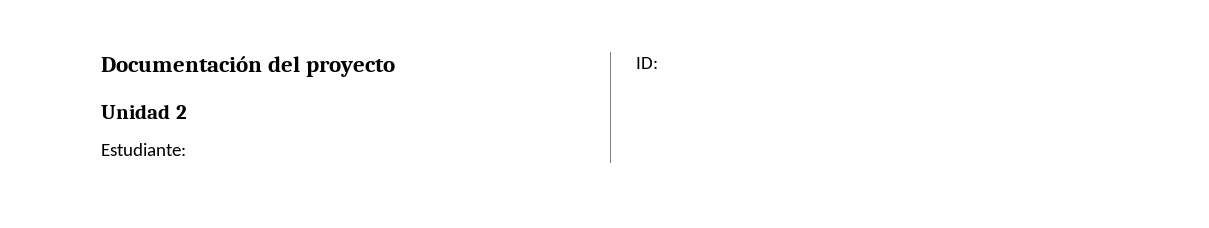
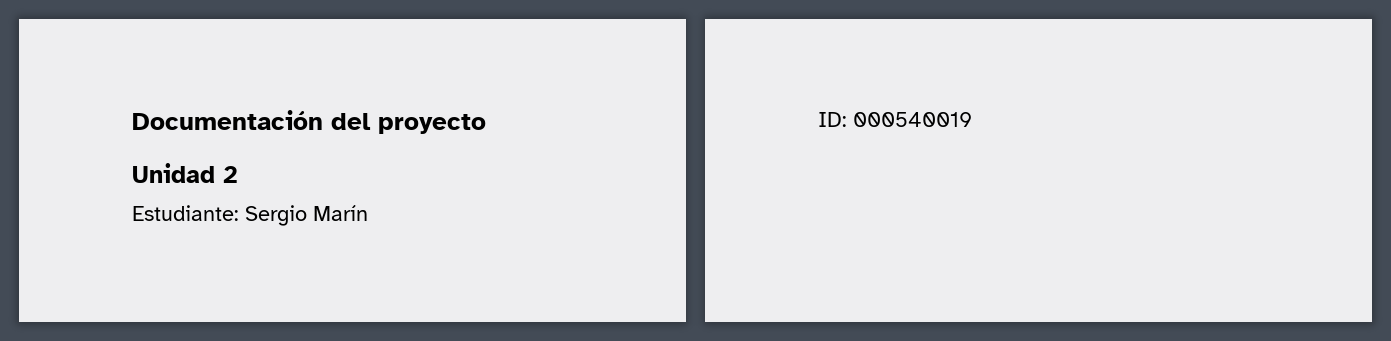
(186, 149) none -> [245,205,368,226] Sergio Marín
(658, 63) none -> [853,112,972,127] 000540019

